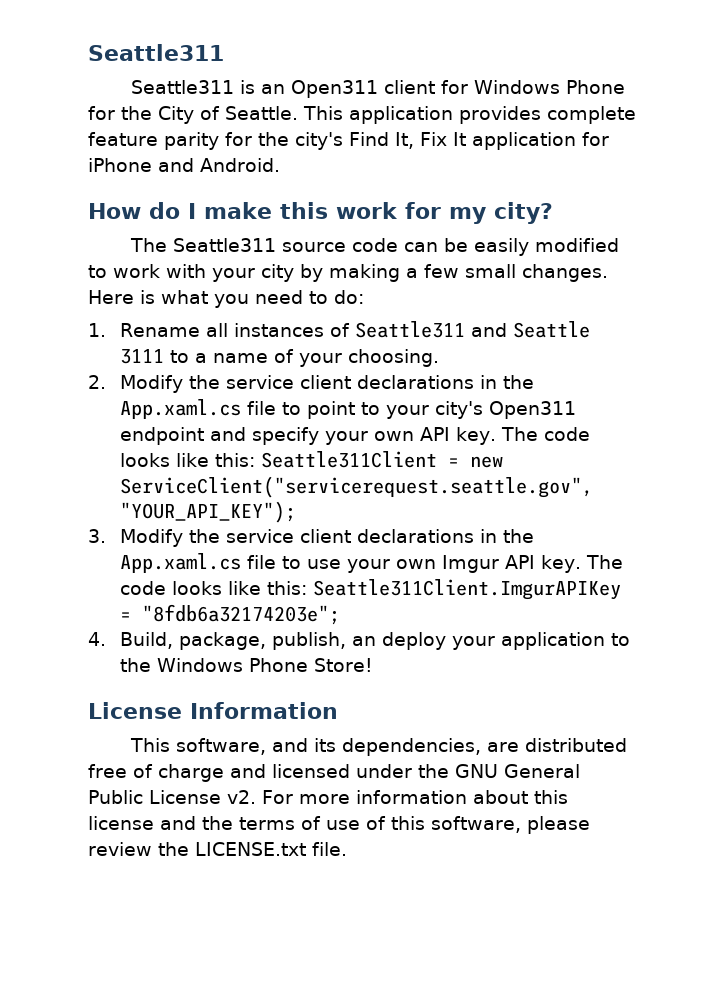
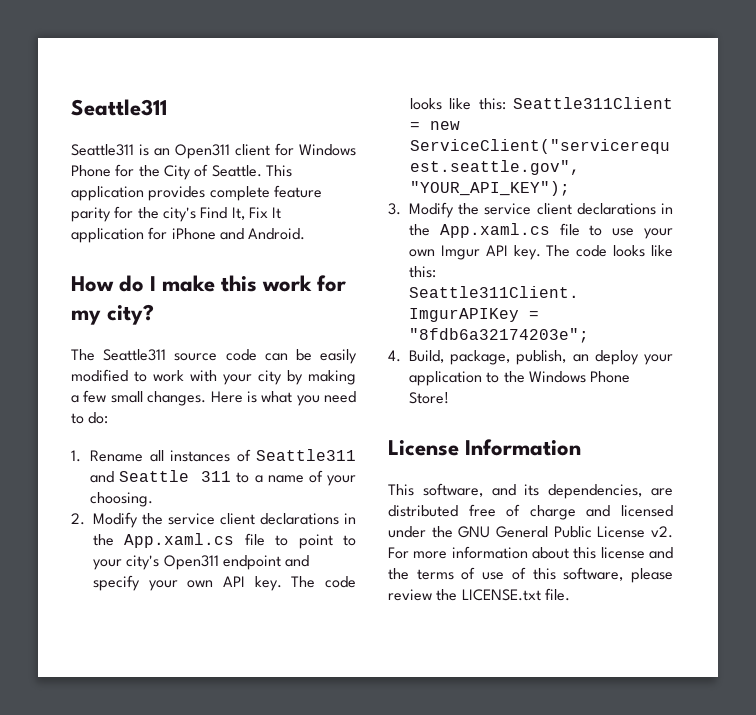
[120,349,165,364] 3111 -> [201,471,232,482] 311

